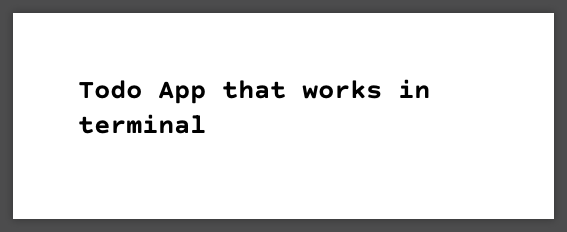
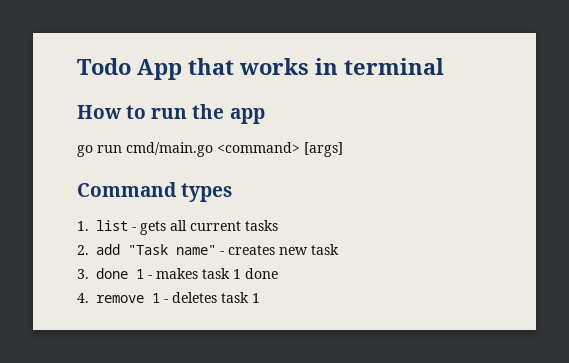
(206, 124) none -> [77,104,265,124] [77,142,343,157] [77,182,233,202] [77,220,278,235] [77,244,339,255] [77,268,278,279] [77,292,260,303] // How to run the app // go run cmd/main.go <command> [args] // Command types // 1. list - gets all current tasks // 2. add "Task name" - creates new task // 3. done 1 - makes task 1 done // 4. remove 1 - deletes task 1

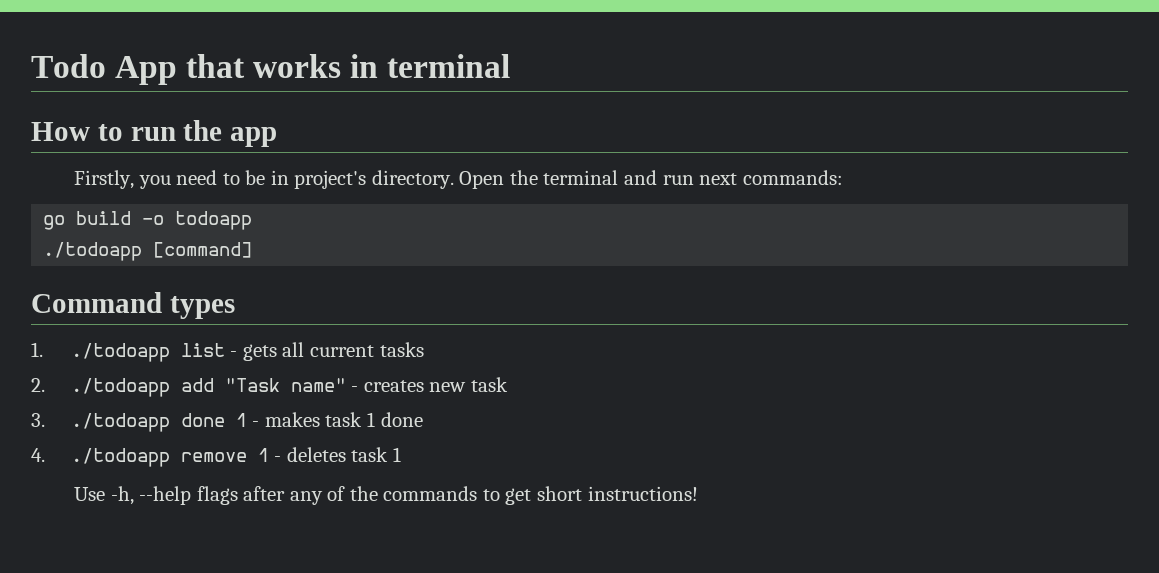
[77,142,343,157] go run cmd/main.go <command> [args] -> [74,170,843,189] [43,211,253,230] [43,242,253,261] Firstly, you need to be in project's directory. Open the terminal and run next commands: // go build -o todoapp // ./todoapp [command]
(89, 226) none -> [70,343,170,362] ./todoapp
(89, 250) none -> [70,378,170,397] ./todoapp
(89, 274) none -> [70,413,170,432] ./todoapp
(89, 298) none -> [70,448,170,467] ./todoapp
(260, 298) none -> [74,486,698,505] // Use -h, --help flags after any of the commands to get short instructions!

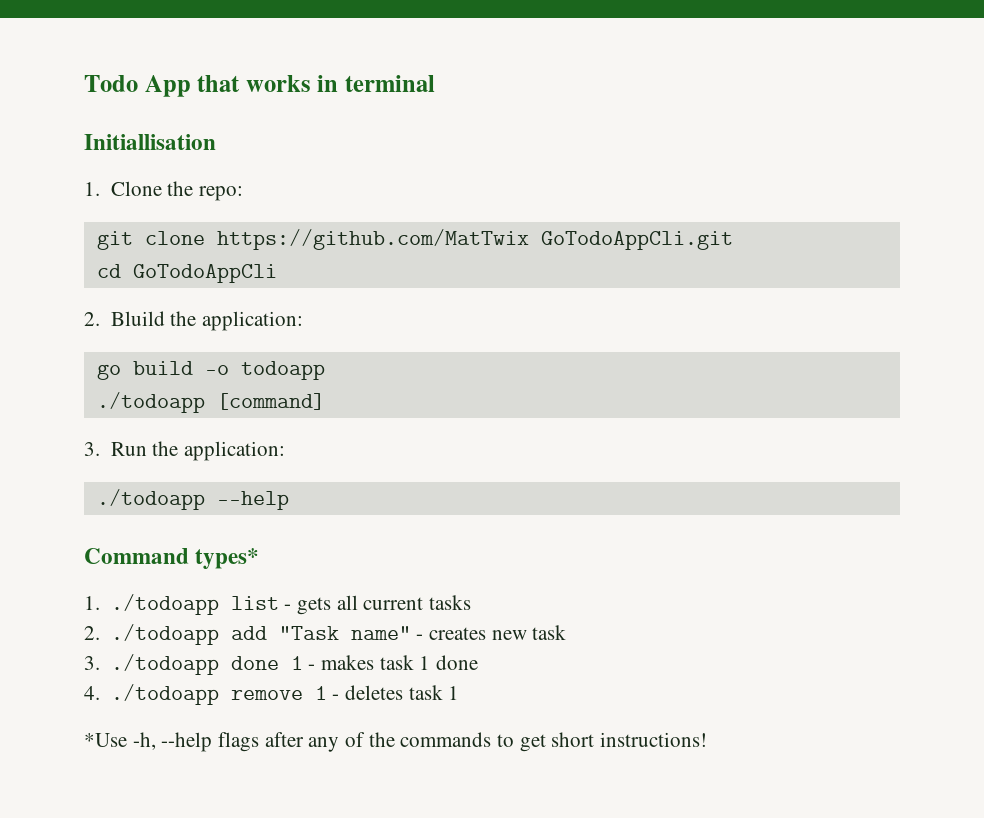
[31,120,278,147] [74,170,843,189] How to run the app // Firstly, you need to be in project's directory. Open the terminal and run next commands: -> [84,134,216,150] [84,181,243,201] [96,229,733,250] [96,264,277,283] [84,311,303,331] Initiallisation // 1. Clone the repo: // git clone https://github.com/MatTwix GoTodoAppCli.git // cd GoTodoAppCli // 2. Bluild the application:
(253, 250) none -> [84,441,285,461] [96,489,289,510] // 3. Run the application: // ./todoapp --help
[169,296,235,319] types -> [195,548,260,569] types*
[74,487,106,501] Use -> [84,733,127,747] *Use

